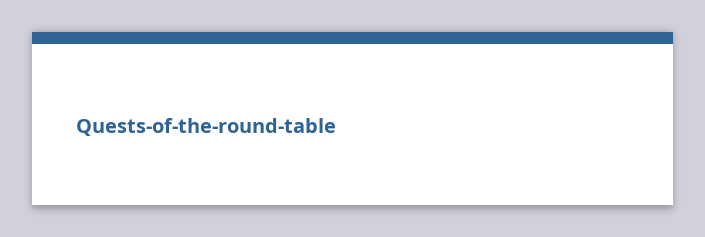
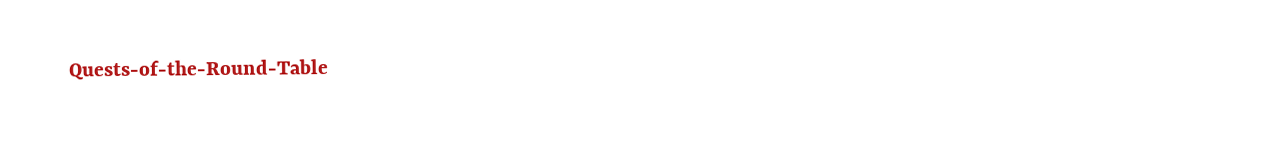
[76,118,336,136] Quests-of-the-round-table -> [68,59,329,81] Quests-of-the-Round-Table

